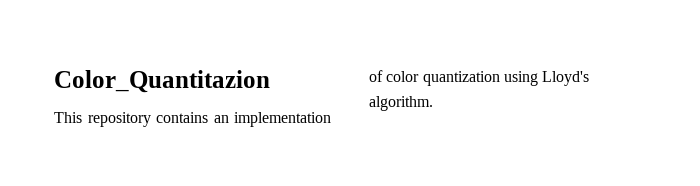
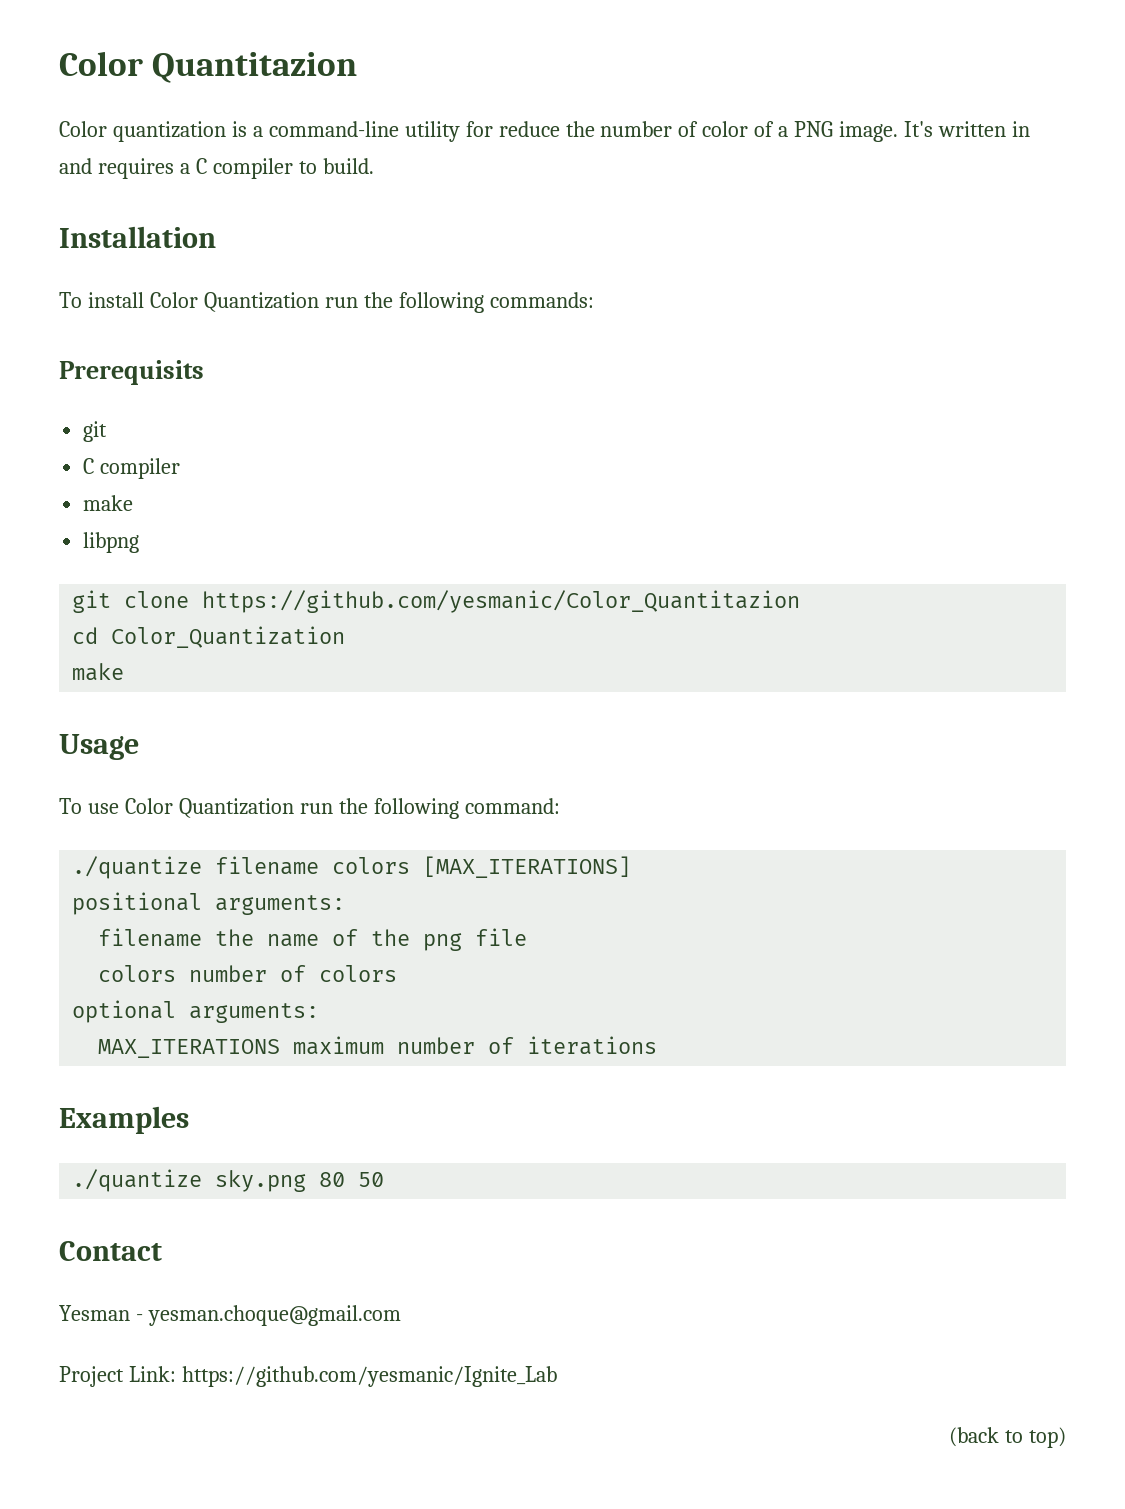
[54,70,270,93] [54,112,331,127] [369,70,590,86] [369,96,433,111] Color_Quantitazion // This repository contains an implementation of color quantization using Lloyd's algorithm. -> [59,51,358,83] [59,121,1030,142] [59,158,374,179] [59,226,216,248] [59,292,594,313] [59,360,204,385] [83,421,108,442] [83,458,181,479] [83,495,134,511] [83,532,140,553] [72,590,801,613] [72,626,346,648] [72,663,125,681] [59,734,139,760] [59,798,560,819] [72,856,632,879] [72,892,346,915] [98,928,528,951] [98,965,398,982] [72,1000,320,1023] [98,1036,658,1058] [59,1106,189,1134] [72,1169,385,1192] [59,1241,162,1261] [59,1305,401,1326] [59,1366,557,1387] [949,1427,1066,1448] Color Quantitazion // Color quantization is a command-line utility for reduce the number of color of a PNG image. It's written in and requires a C compiler to build. // Installation // To install Color Quantization run the following commands: // Prerequisits // git // C compiler // make // libpng // git clone https://github.com/yesmanic/Color_Quantitazion // cd Color_Quantization // make // Usage // To use Color Quantization run the following command: // ./quantize filename colors [MAX_ITERATIONS] // positional arguments: // filename the name of the png file // colors number of colors // optional arguments: // MAX_ITERATIONS maximum number of iterations // Examples // ./quantize sky.png 80 50 // Contact // Yesman - yesman.choque@gmail.com // Project Link: https://github.com/yesmanic/Ignite_Lab // (back to top)

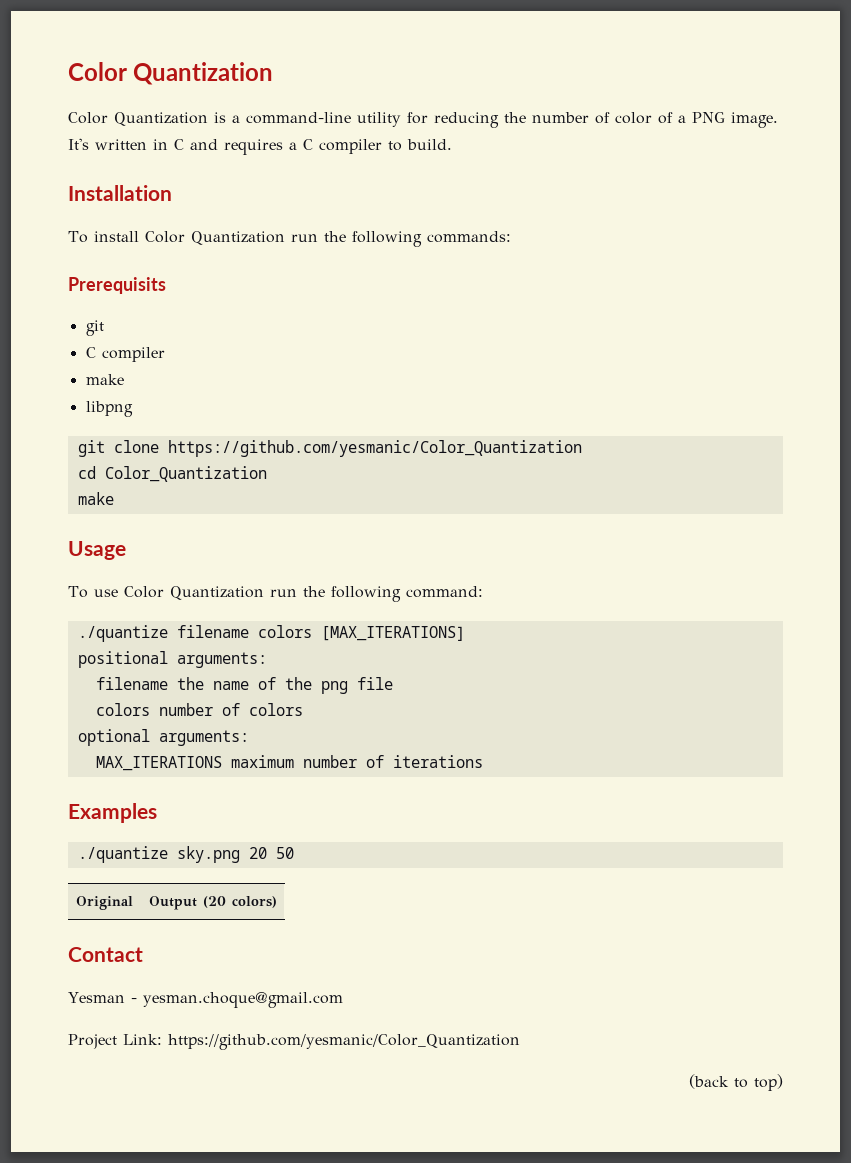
[59,51,358,83] [59,121,226,142] Color Quantitazion // Color quantization -> [68,62,274,85] [68,112,208,126] Color Quantization // Color Quantization
[498,121,560,137] reduce -> [434,112,499,128] reducing
(1030, 129) none -> [174,139,184,150] C
[202,590,801,613] https://github.com/yesmanic/Color_Quantitazion -> [167,440,582,457] https://github.com/yesmanic/Color_Quantization
[319,1172,346,1187] 80 -> [248,847,267,859] 20
(385, 1179) none -> [75,896,133,910] [148,896,277,910] // Original | Output (20 colors)
[181,1366,557,1387] https://github.com/yesmanic/Ignite_Lab -> [168,1034,520,1050] https://github.com/yesmanic/Color_Quantization

